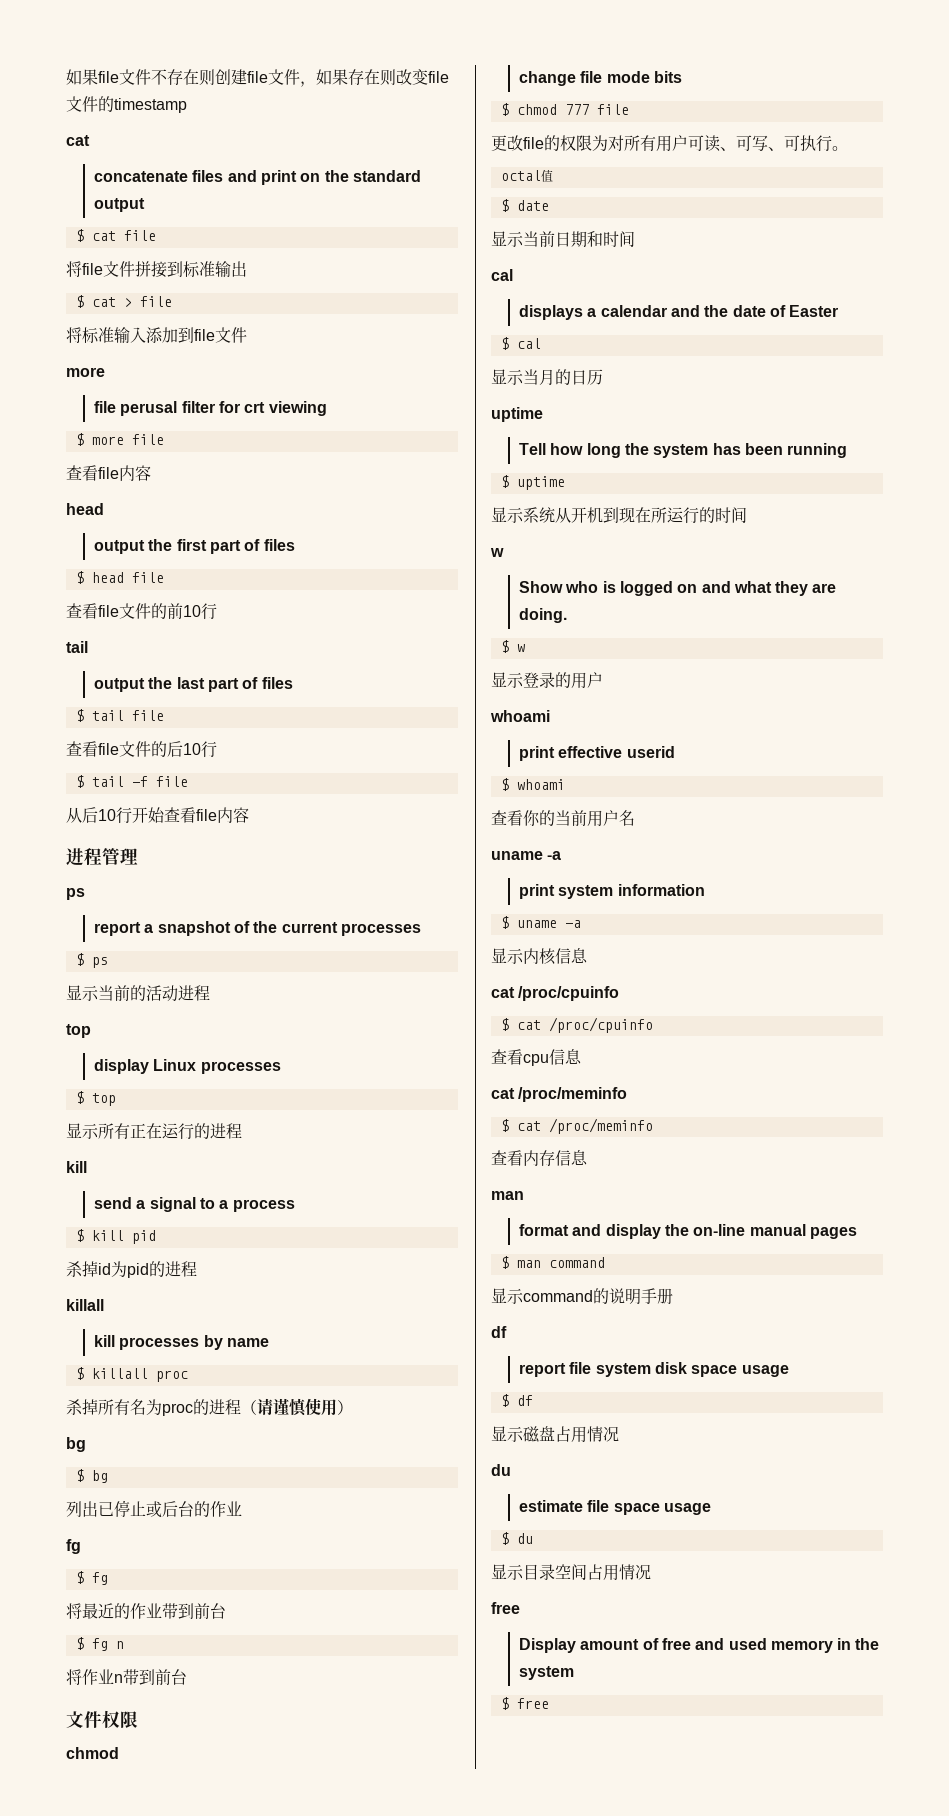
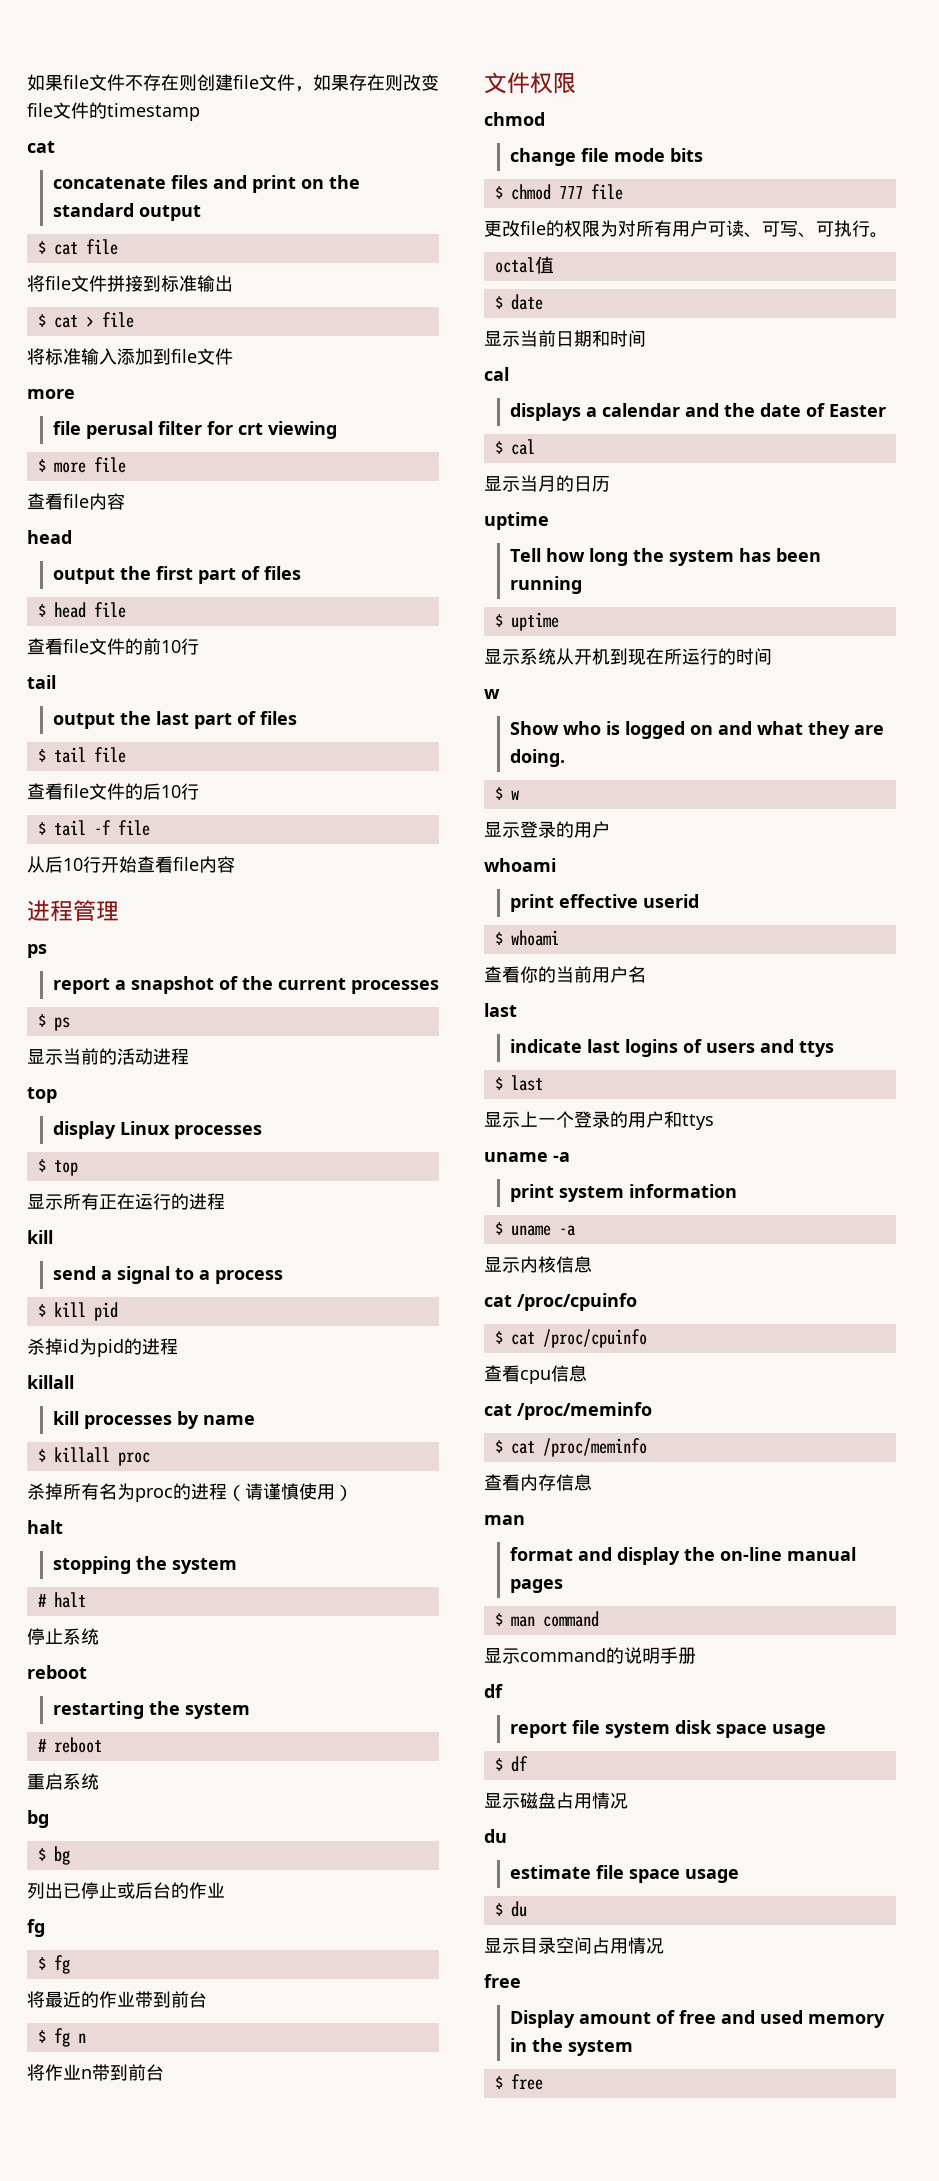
(353, 1407) none -> [27,1520,63,1534] [52,1556,237,1574] [37,1592,86,1608] [27,1628,99,1645] [27,1665,87,1679] [52,1701,250,1719] [37,1737,102,1753] [27,1773,99,1790] // halt // stopping the system // # halt // 停止系统 // reboot // restarting the system // # reboot // 重启系统
(635, 818) none -> [484,1003,517,1017] [509,1039,834,1057] [494,1075,543,1091] [484,1111,714,1130] // last // indicate last logins of users and ttys // $ last // 显示上一个登录的用户和ttys

